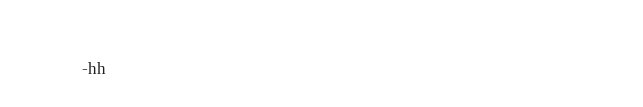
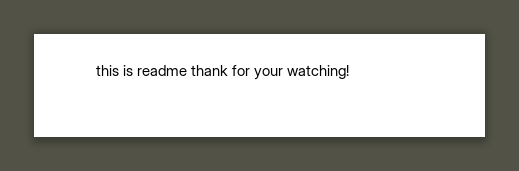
[82,62,106,74] -hh -> [96,65,350,80] this is readme thank for your watching!

